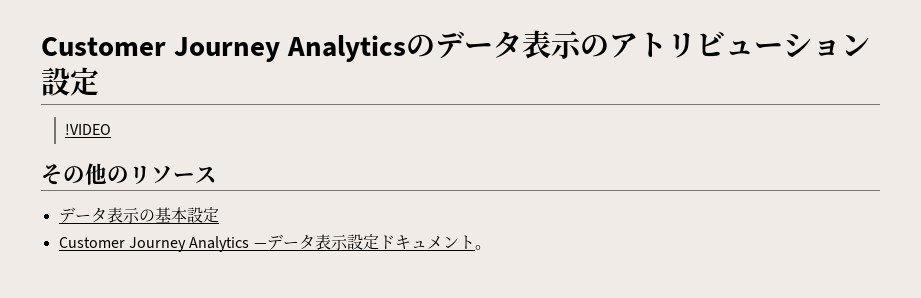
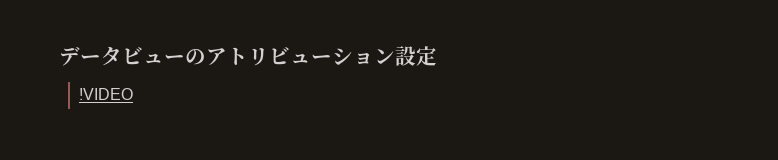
[41,30,582,62] Customer Journey Analyticsのデータ表示 -> [59,46,185,66] データビュー
[41,163,217,185] [58,207,219,223] [58,234,491,252] // その他のリソース // データ表示の基本設定 // Customer Journey Analytics —データ表示設定ドキュメント。 -> (133, 94) none

